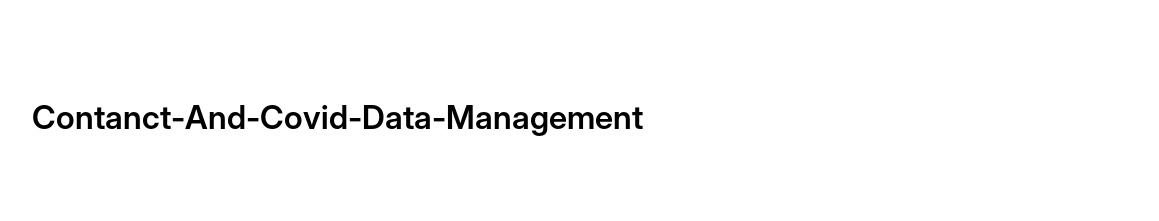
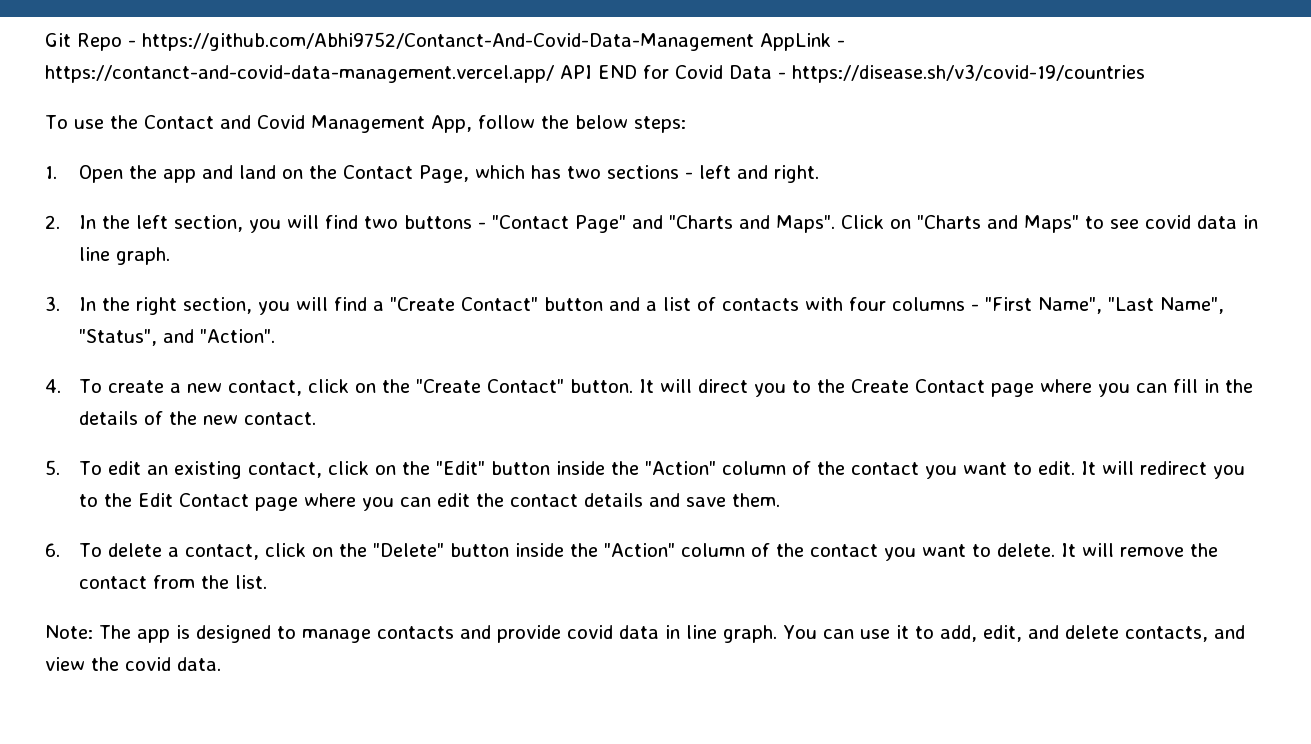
[32,105,643,136] Contanct-And-Covid-Data-Management -> [45,32,845,51] [45,64,1145,83] [45,115,686,133] [45,165,819,183] [45,215,1258,233] [78,247,170,265] [45,296,1224,315] [78,329,275,346] [45,379,1253,397] [78,411,316,425] [45,460,1245,479] [78,493,780,511] [45,543,1218,561] [78,575,267,589] [45,625,1245,643] [45,657,221,671] Git Repo - https://github.com/Abhi9752/Contanct-And-Covid-Data-Management AppLink - https://contanct-and-covid-data-management.vercel.app/ API END for Covid Data - https://disease.sh/v3/covid-19/countries // To use the Contact and Covid Management App, follow the below steps: // 1. Open the app and land on the Contact Page, which has two sections - left and right. // 2. In the left section, you will find two buttons - "Contact Page" and "Charts and Maps". Click on "Charts and Maps" to see covid data in line graph. // 3. In the right section, you will find a "Create Contact" button and a list of contacts with four columns - "First Name", "Last Name", "Status", and "Action". // 4. To create a new contact, click on the "Create Contact" button. It will direct you to the Create Contact page where you can fill in the details of the new contact. // 5. To edit an existing contact, click on the "Edit" button inside the "Action" column of the contact you want to edit. It will redirect you to the Edit Contact page where you can edit the contact details and save them. // 6. To delete a contact, click on the "Delete" button inside the "Action" column of the contact you want to delete. It will remove the contact from the list. // Note: The app is designed to manage contacts and provide covid data in line graph. You can use it to add, edit, and delete contacts, and view the covid data.

